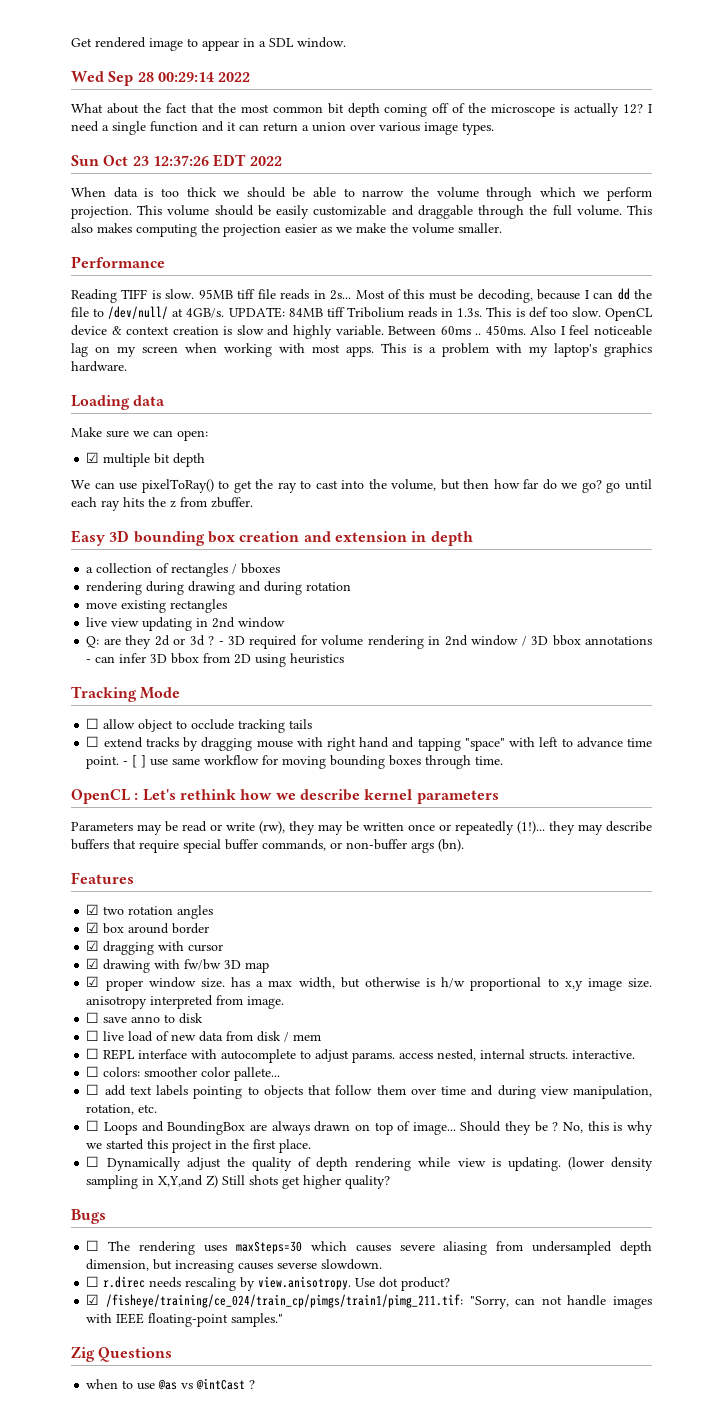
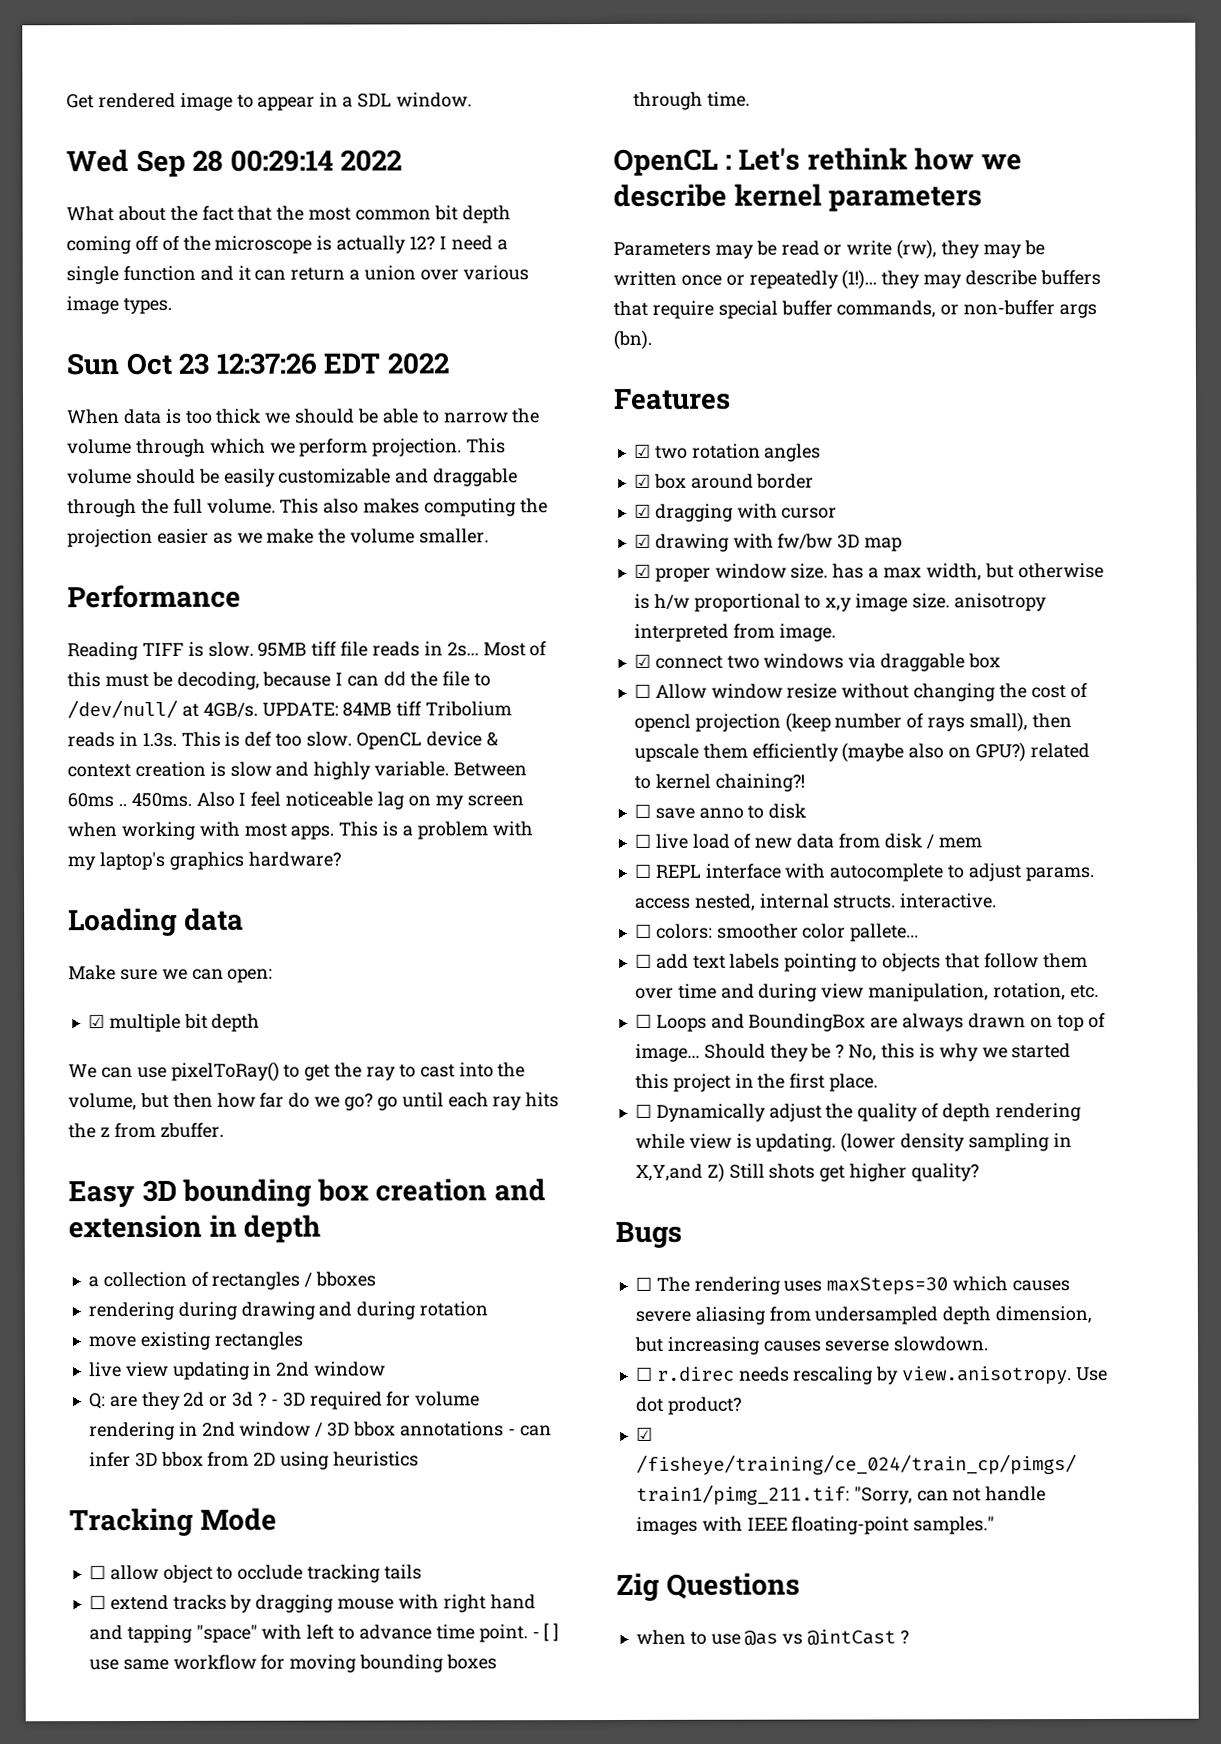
[71,361,127,372] hardware. -> [247,851,341,867] hardware?
(285, 1002) none -> [633,653,1001,672] [633,683,1088,702] [633,712,1072,733] [633,742,1090,763] [633,773,805,792] // ☑ connect two windows via draggable box // ☐ Allow window resize without changing the cost of opencl projection (keep number of rays small), then upscale them efficiently (maybe also on GPU?) related to kernel chaining?!

